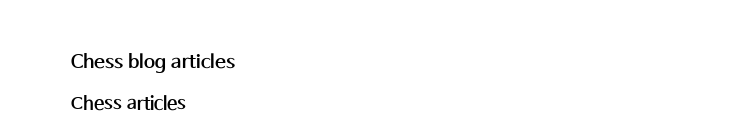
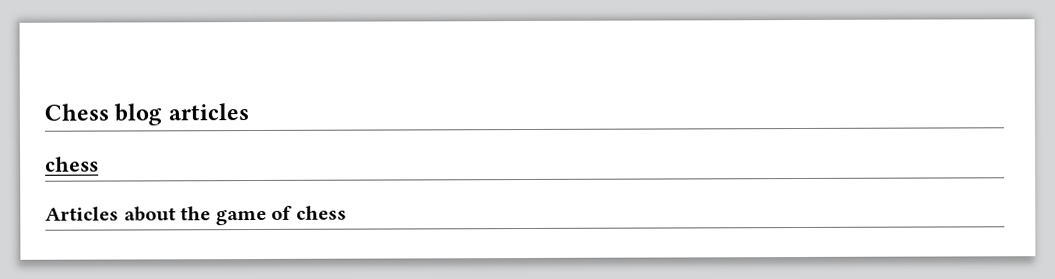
[71,95,186,111] Chess articles -> [45,156,99,172] [45,205,347,226] chess // Articles about the game of chess

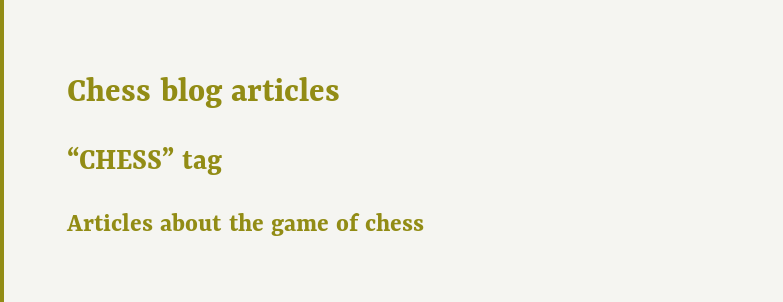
[45,156,99,172] chess -> [67,146,223,175] “CHESS” tag

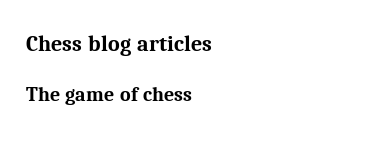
[67,146,223,175] [66,213,264,231] “CHESS” tag // Articles about the -> [26,86,60,101] The

